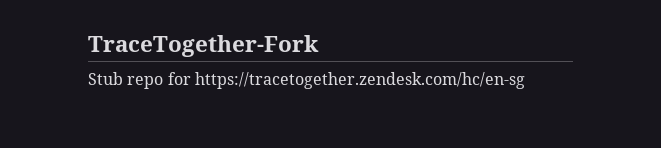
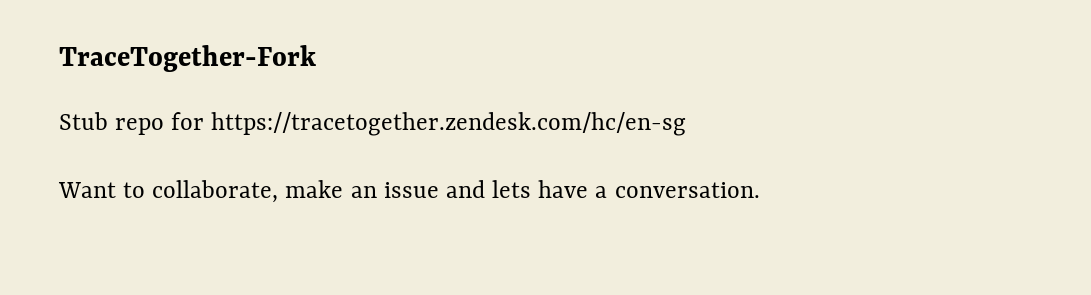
(525, 80) none -> [58,180,760,203] // Want to collaborate, make an issue and lets have a conversation.

